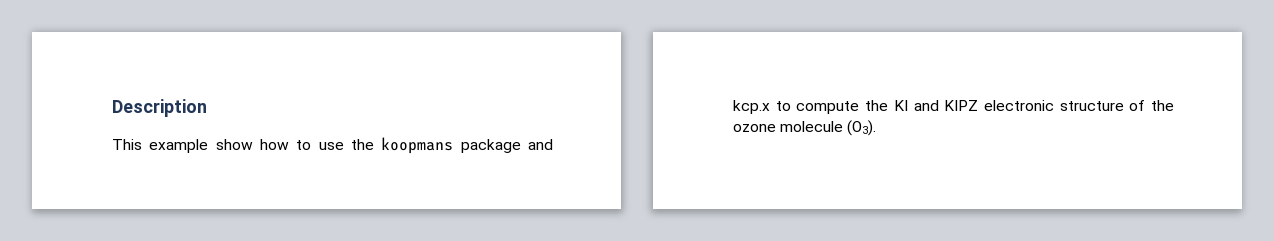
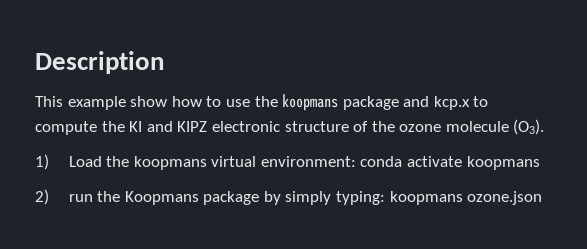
(877, 128) none -> [35,154,540,170] [35,189,543,205] // 1) Load the koopmans virtual environment: conda activate koopmans // 2) run the Koopmans package by simply typing: koopmans ozone.json

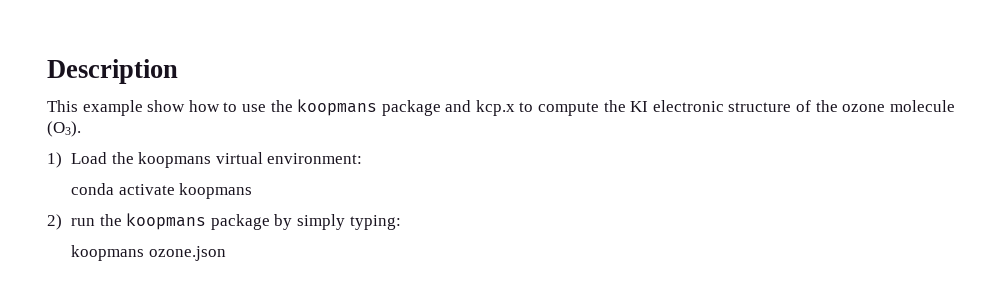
[146,121,208,132] and KIPZ -> (649, 106) none
(356, 161) none -> (363, 158) //
[124,191,199,205] Koopmans -> [126,213,207,230] koopmans
(386, 198) none -> (401, 222) //

